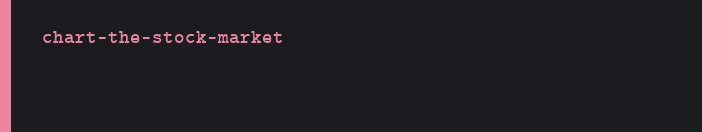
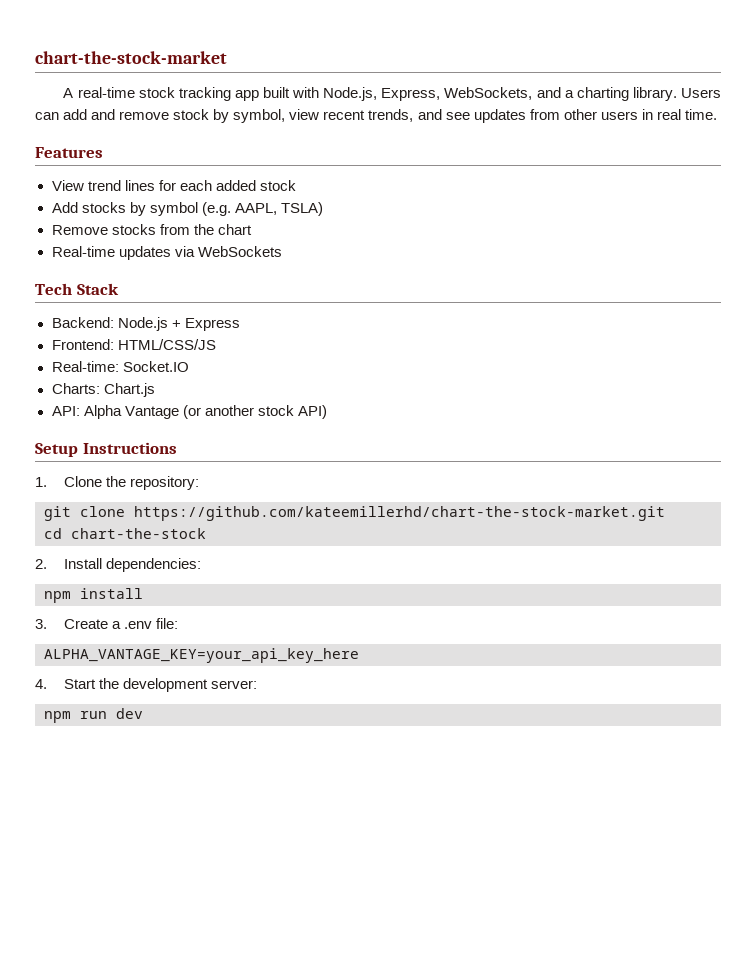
(284, 37) none -> [63,87,722,101] [35,109,717,123] [35,147,103,158] [51,180,296,191] [51,202,323,216] [51,224,252,235] [51,246,282,260] [35,283,119,295] [51,317,240,331] [51,339,216,350] [51,361,189,372] [51,383,155,397] [51,405,327,419] [35,442,177,457] [35,476,199,490] [44,506,665,521] [44,528,206,539] [35,558,201,572] [44,588,143,603] [35,618,178,629] [44,648,359,663] [35,678,257,692] [44,708,143,723] // A real-time stock tracking app built with Node.js, Express, WebSockets, and a charting library. Users can add and remove stock by symbol, view recent trends, and see updates from other users in real time. // Features // View trend lines for each added stock // Add stocks by symbol (e.g. AAPL, TSLA) // Remove stocks from the chart // Real-time updates via WebSockets // Tech Stack // Backend: Node.js + Express // Frontend: HTML/CSS/JS // Real-time: Socket.IO // Charts: Chart.js // API: Alpha Vantage (or another stock API) // Setup Instructions // 1. Clone the repository: // git clone https://github.com/kateemillerhd/chart-the-stock-market.git // cd chart-the-stock // 2. Install dependencies: // npm install // 3. Create a .env file: // ALPHA_VANTAGE_KEY=your_api_key_here // 4. Start the development server: // npm run dev

